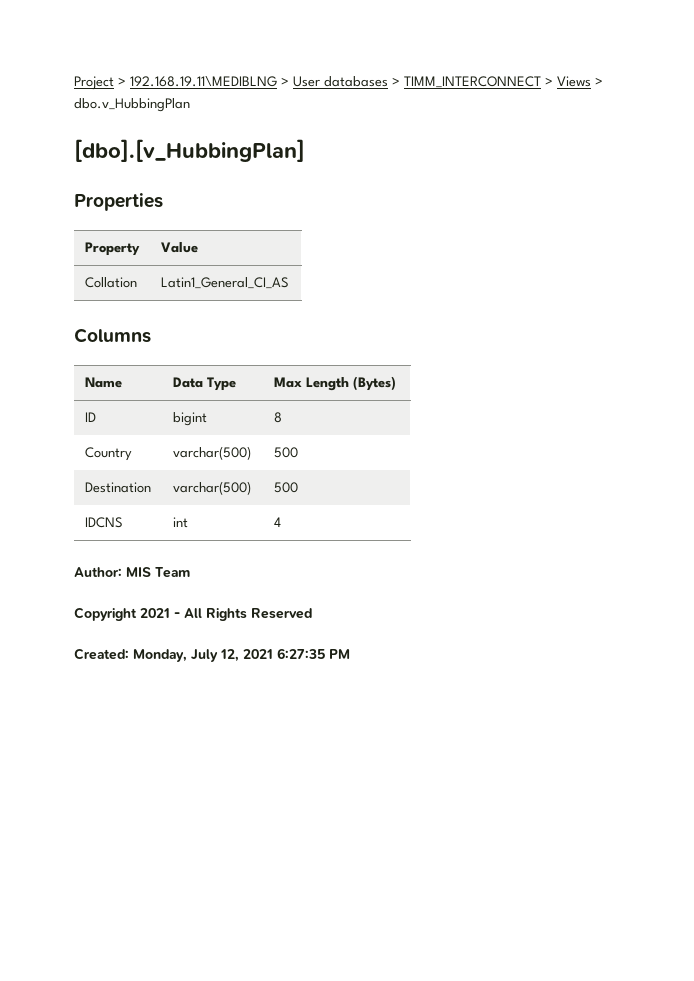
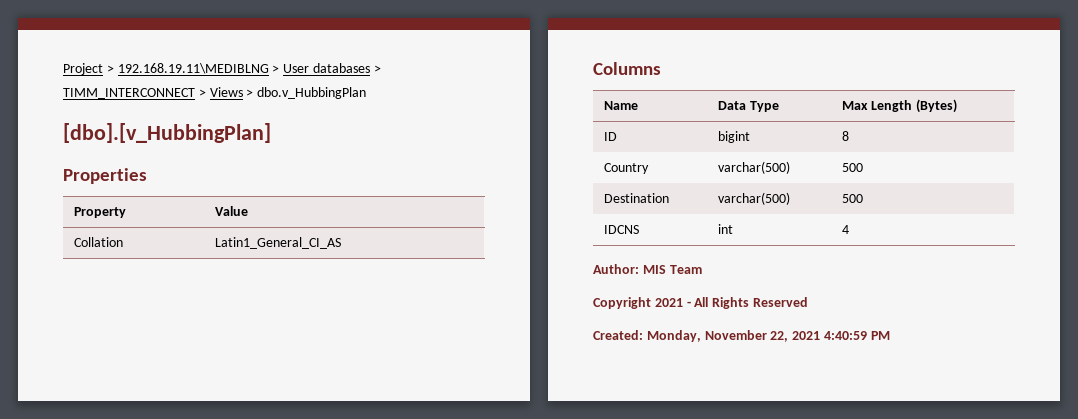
[191,648,325,662] July 12, 2021 6:27:35 -> [704,330,867,342] November 22, 2021 4:40:59

